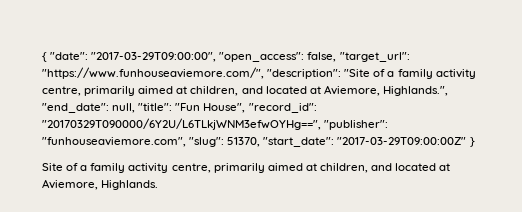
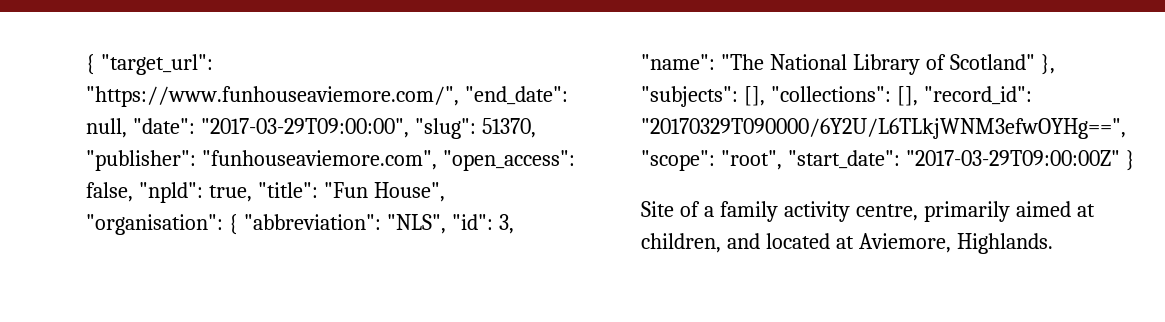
[42,52,410,62] [42,67,476,79] [42,85,448,96] [42,103,317,113] [42,118,389,130] [42,137,261,147] { "date": "2017-03-29T09:00:00", "open_access": false, "target_url": "https://www.funhouseaviemore.com/", "description": "Site of a family activity centre, primarily aimed at children, and located at Aviemore, Highlands.", "end_date": null, "title": "Fun House", "record_id": "20170329T090000/6Y2U/L6TLkjWNM3efwOYHg==", "publisher": "funhouseaviemore.com", "slug": 51370, -> [86,54,213,75] [86,86,568,107] [86,118,536,139] [86,150,575,171] [86,182,445,203] [86,214,514,235] [641,54,1055,75] [641,86,1032,107] [641,118,1126,139] [641,150,782,171] { "target_url": "https://www.funhouseaviemore.com/", "end_date": null, "date": "2017-03-29T09:00:00", "slug": 51370, "publisher": "funhouseaviemore.com", "open_access": false, "npld": true, "title": "Fun House", "organisation": { "abbreviation": "NLS", "id": 3, "name": "The National Library of Scotland" }, "subjects": [], "collections": [], "record_id": "20170329T090000/6Y2U/L6TLkjWNM3efwOYHg==", "scope": "root",

